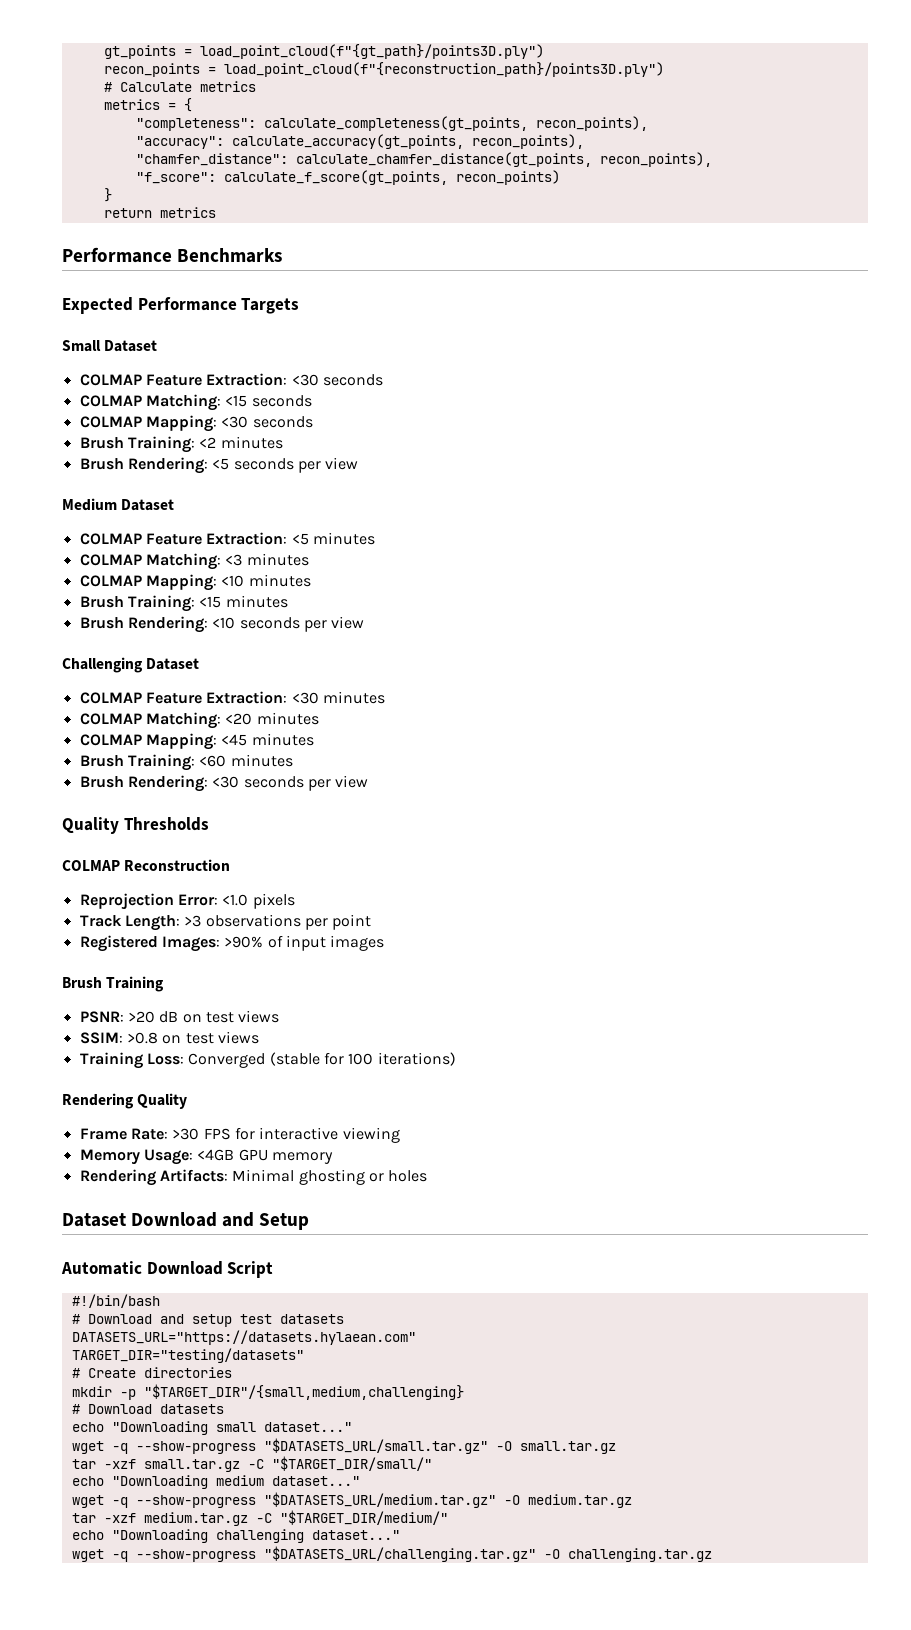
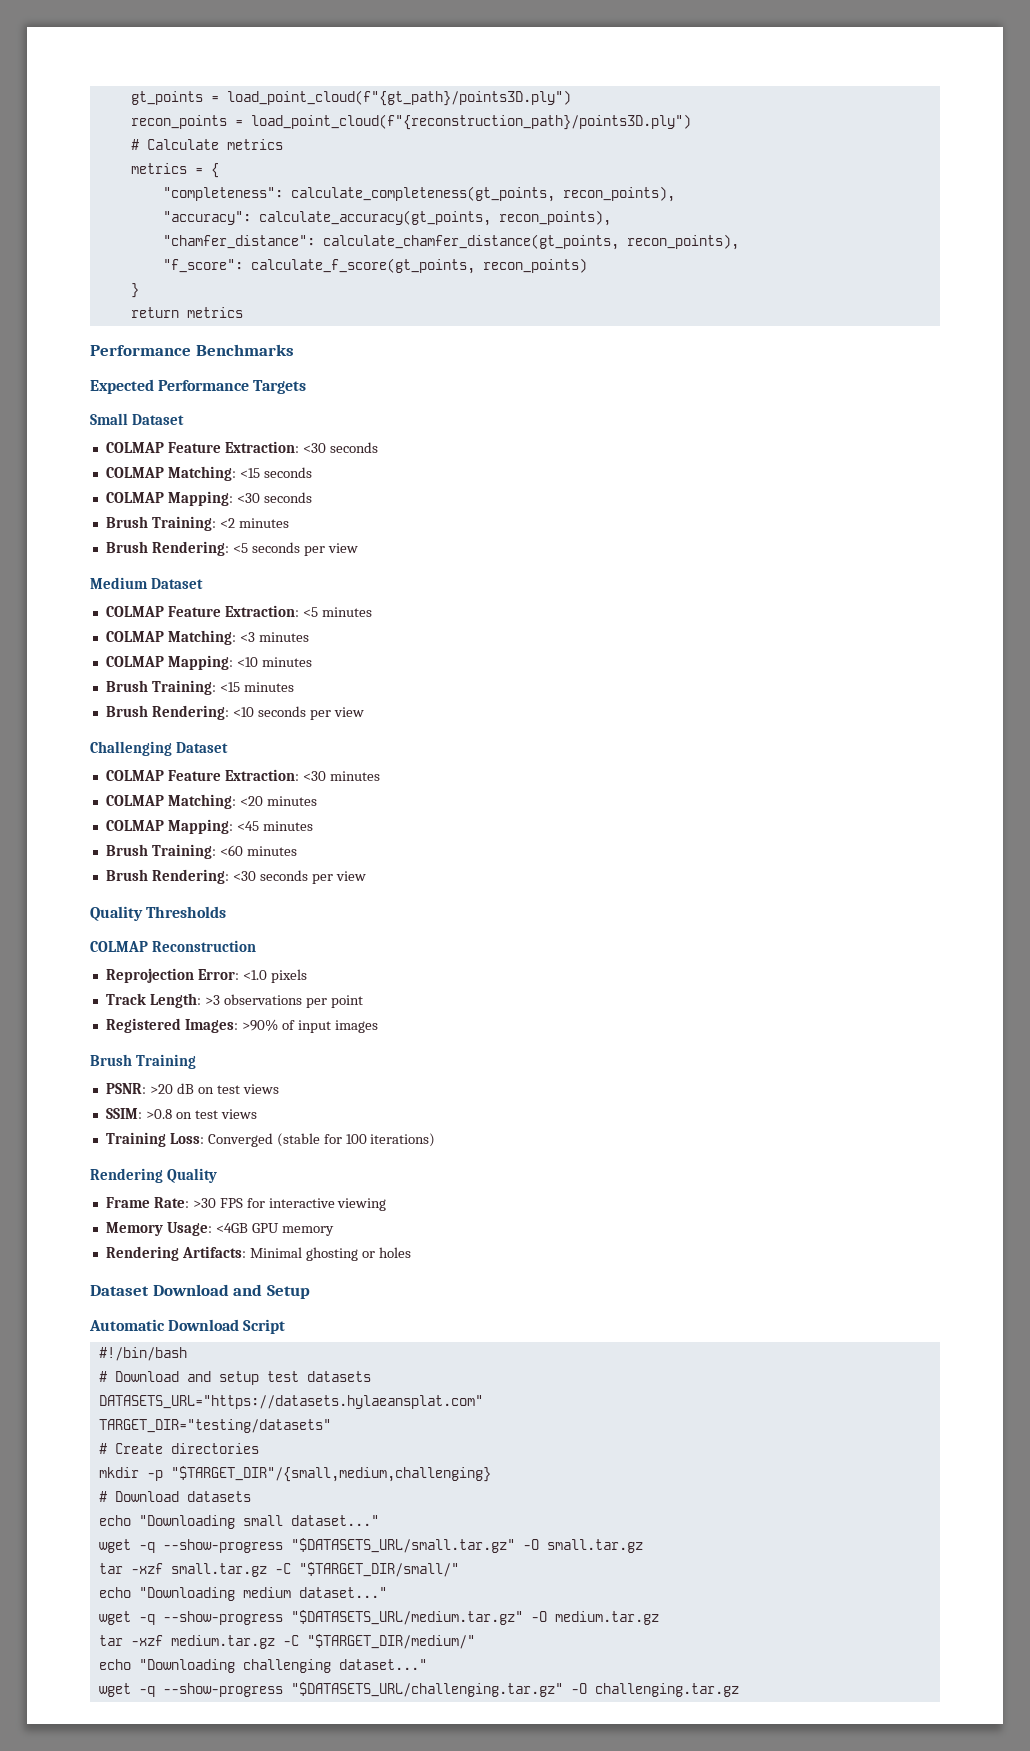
[71,1330,416,1345] DATASETS_URL="https://datasets.hylaean.com" -> [98,1395,483,1409] DATASETS_URL="https://datasets.hylaeansplat.com"

